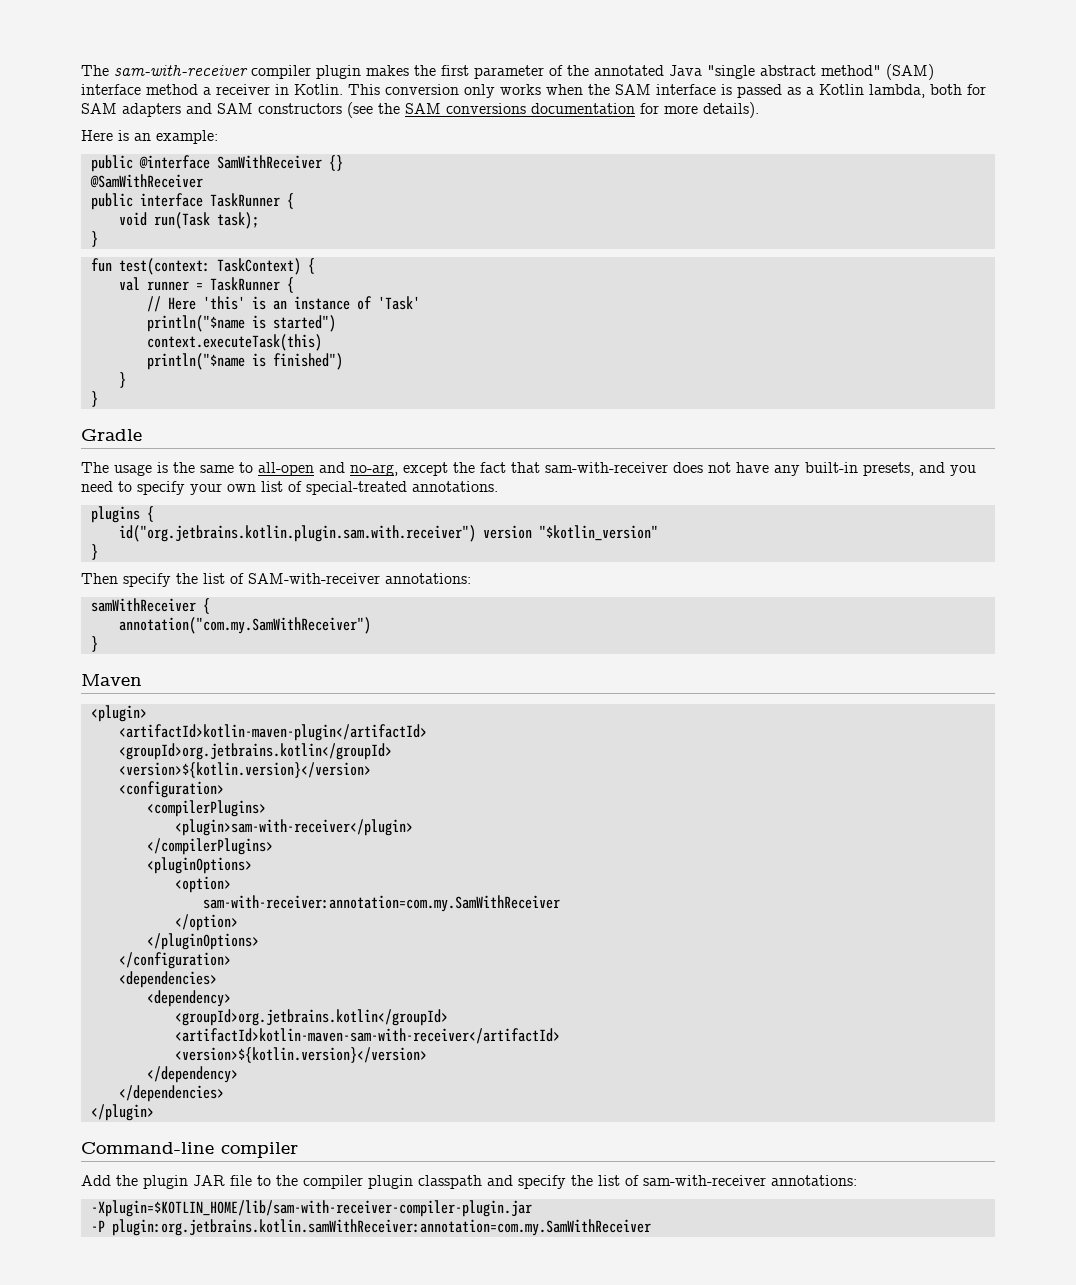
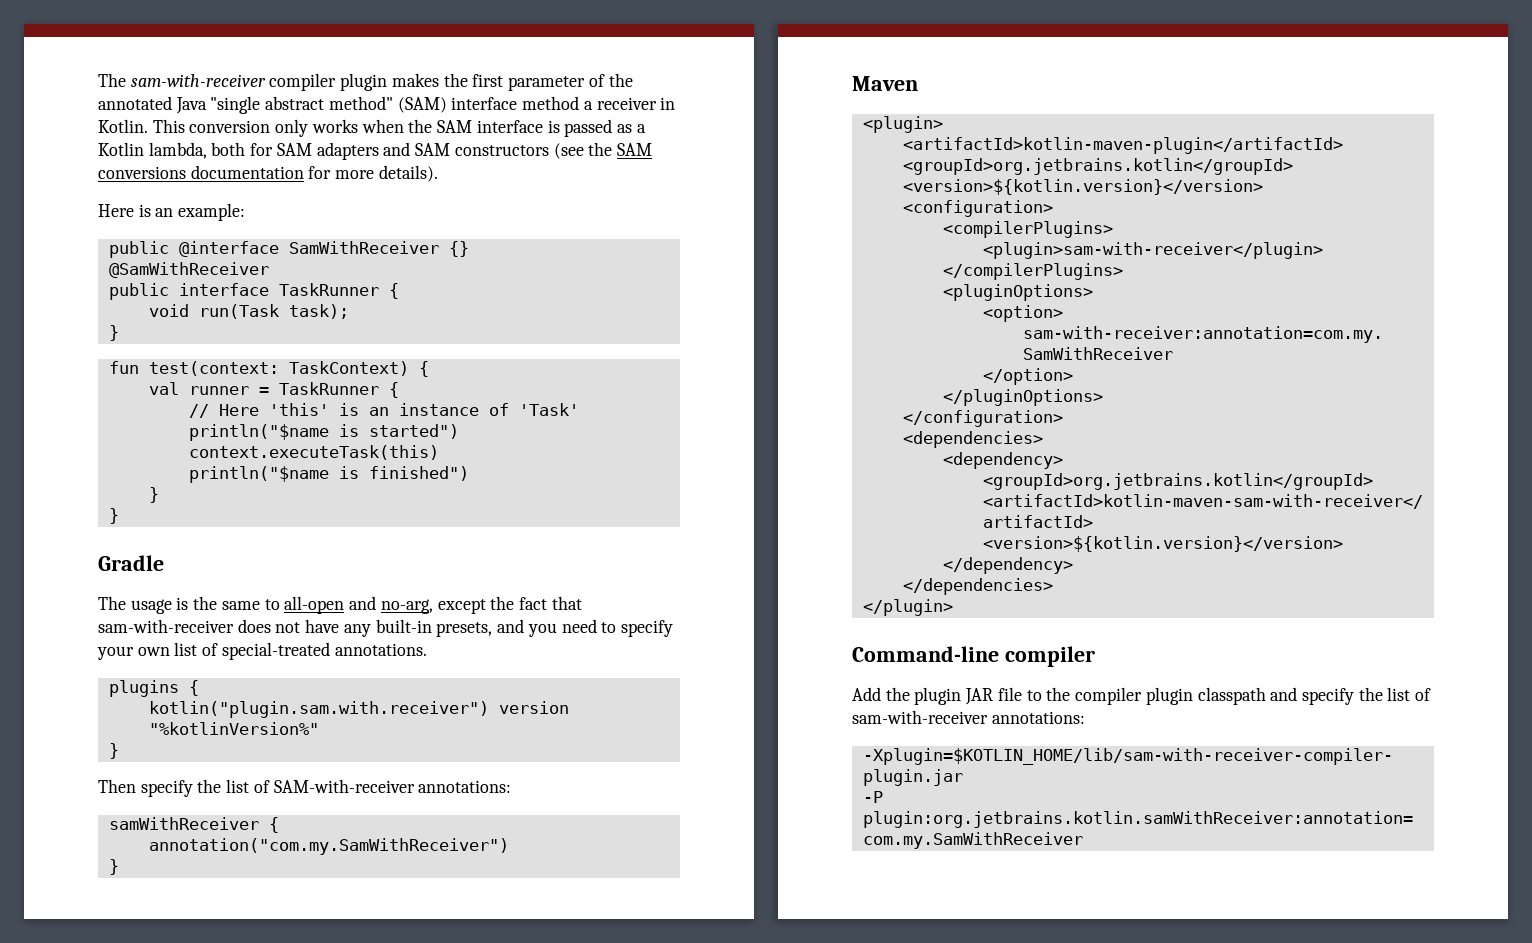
[118,525,658,542] id("org.jetbrains.kotlin.plugin.sam.with.receiver") version "$kotlin_version" -> [148,701,569,718] [148,722,319,735] kotlin("plugin.sam.with.receiver") version "%kotlinVersion%"

